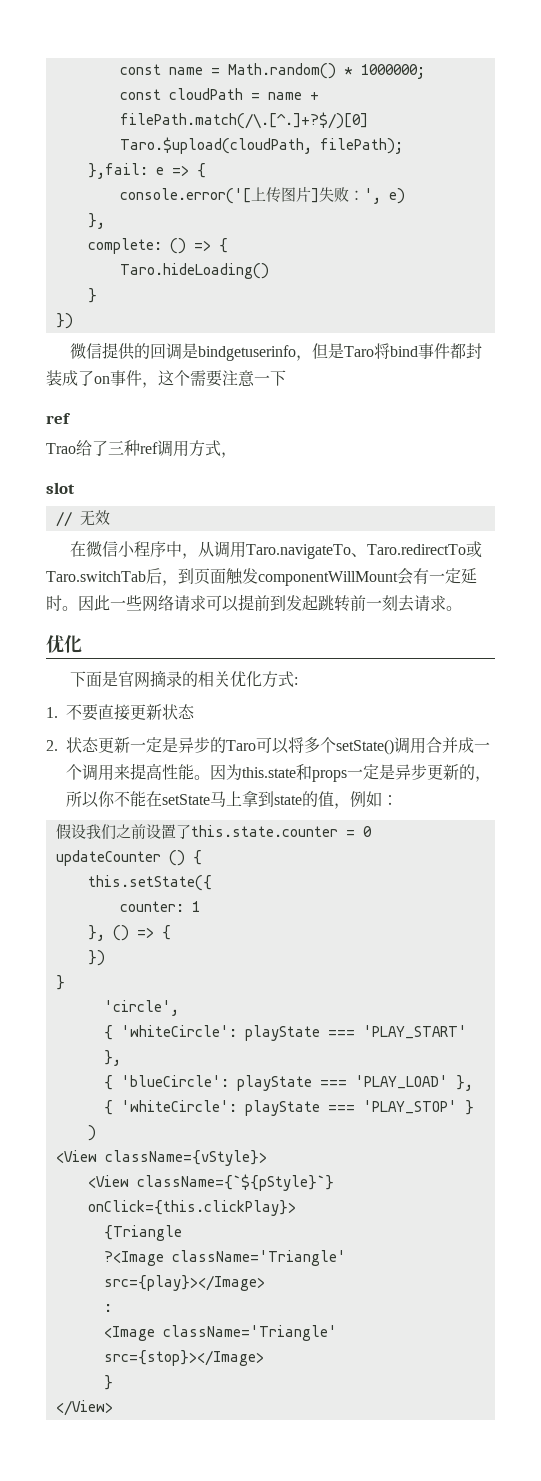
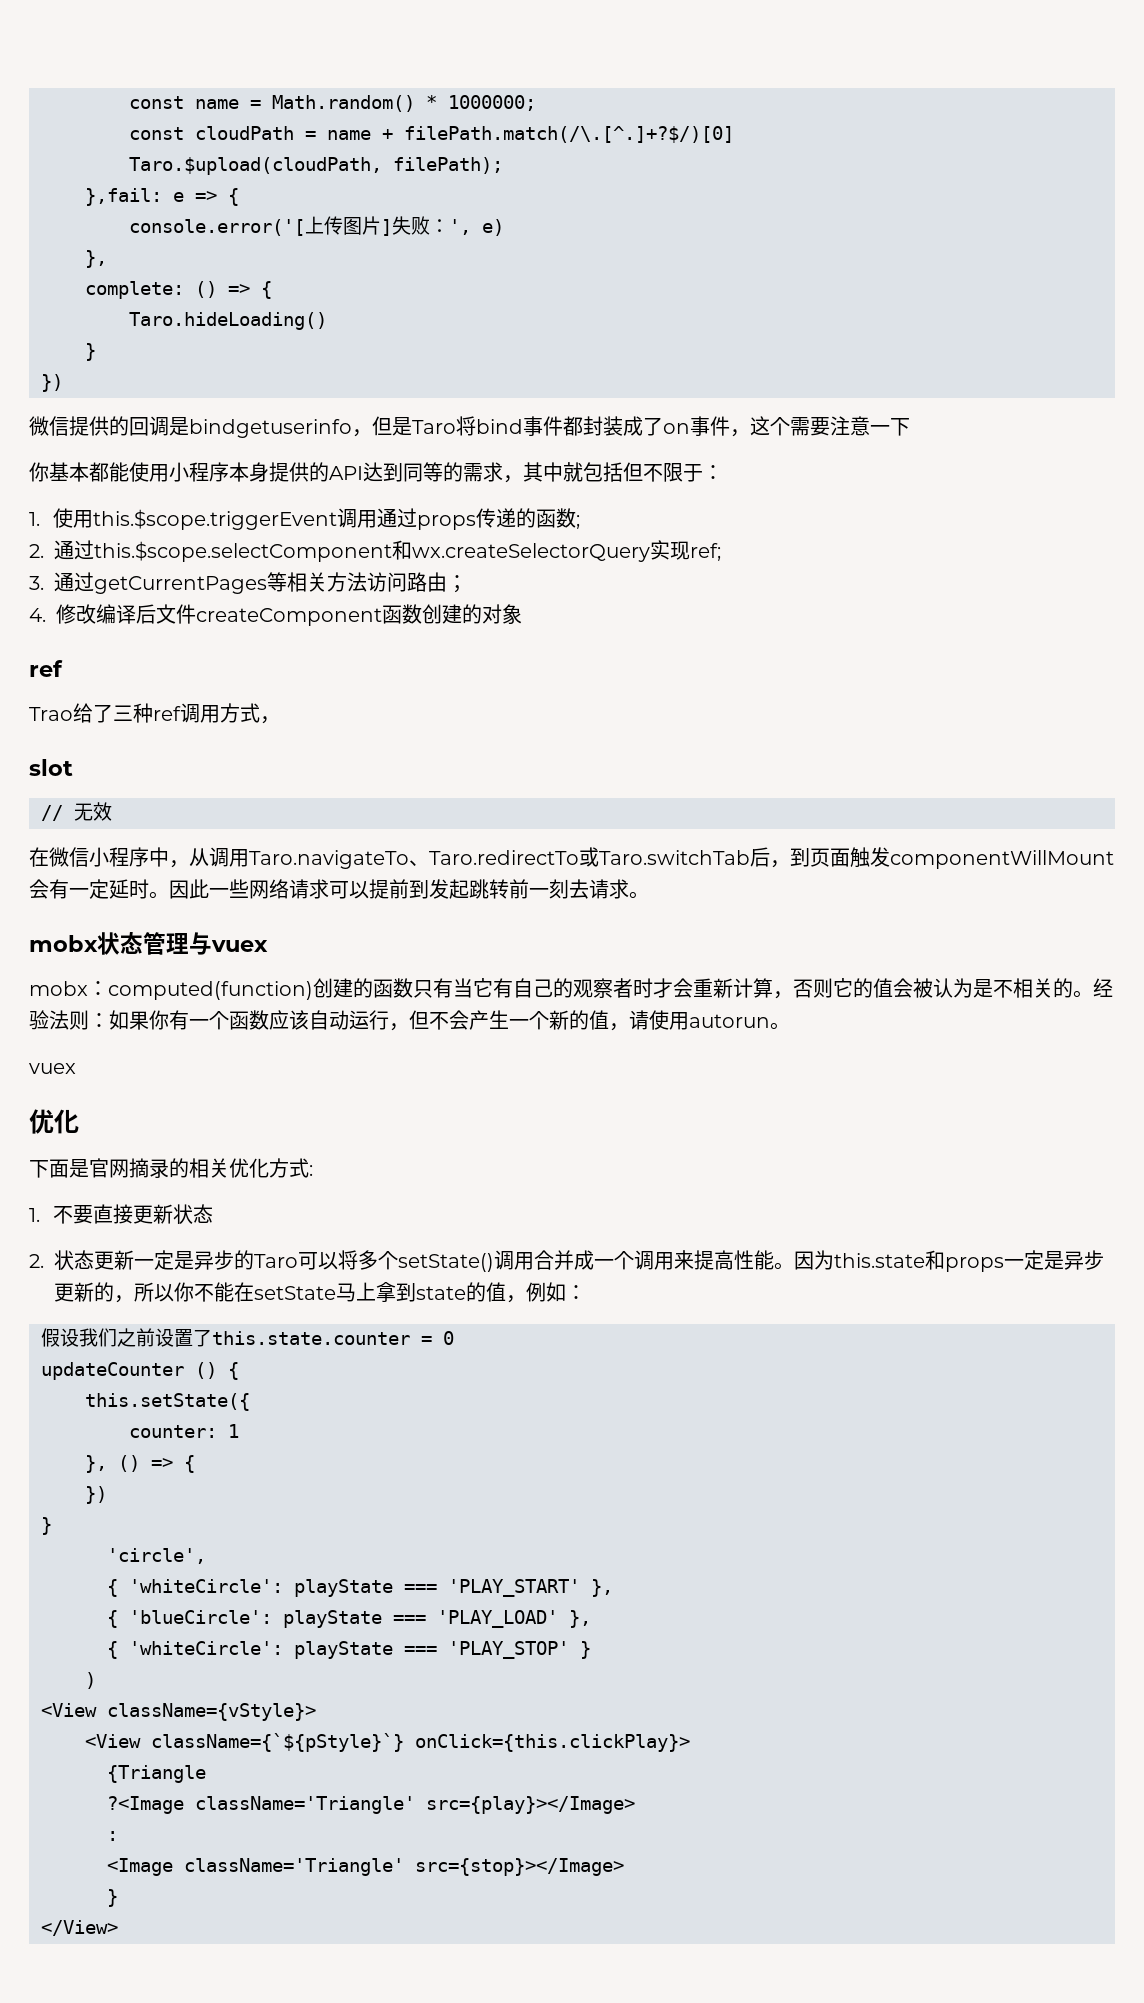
(286, 378) none -> [29,462,723,483] [29,508,581,530] [29,540,721,562] [29,572,467,594] [29,604,522,626] // 你基本都能使用小程序本身提供的API达到同等的需求，其中就包括但不限于： // 1.使用this.$scope.triggerEvent调用通过props传递的函数; // 2.通过this.$scope.selectComponent和wx.createSelectorQuery实现ref; // 3.通过getCurrentPages等相关方法访问路由； // 4.修改编译后文件createComponent函数创建的对象
(462, 608) none -> [29,932,268,955] [29,978,1113,1000] [29,1010,790,1031] [29,1063,76,1074] // mobx状态管理与vuex // mobx：computed(function)创建的函数只有当它有自己的观察者时才会重新计算，否则它的值会被认为是不相关的。经验法则：如果你有一个函数应该自动运行，但不会产生一个新的值，请使用autorun。 // vuex

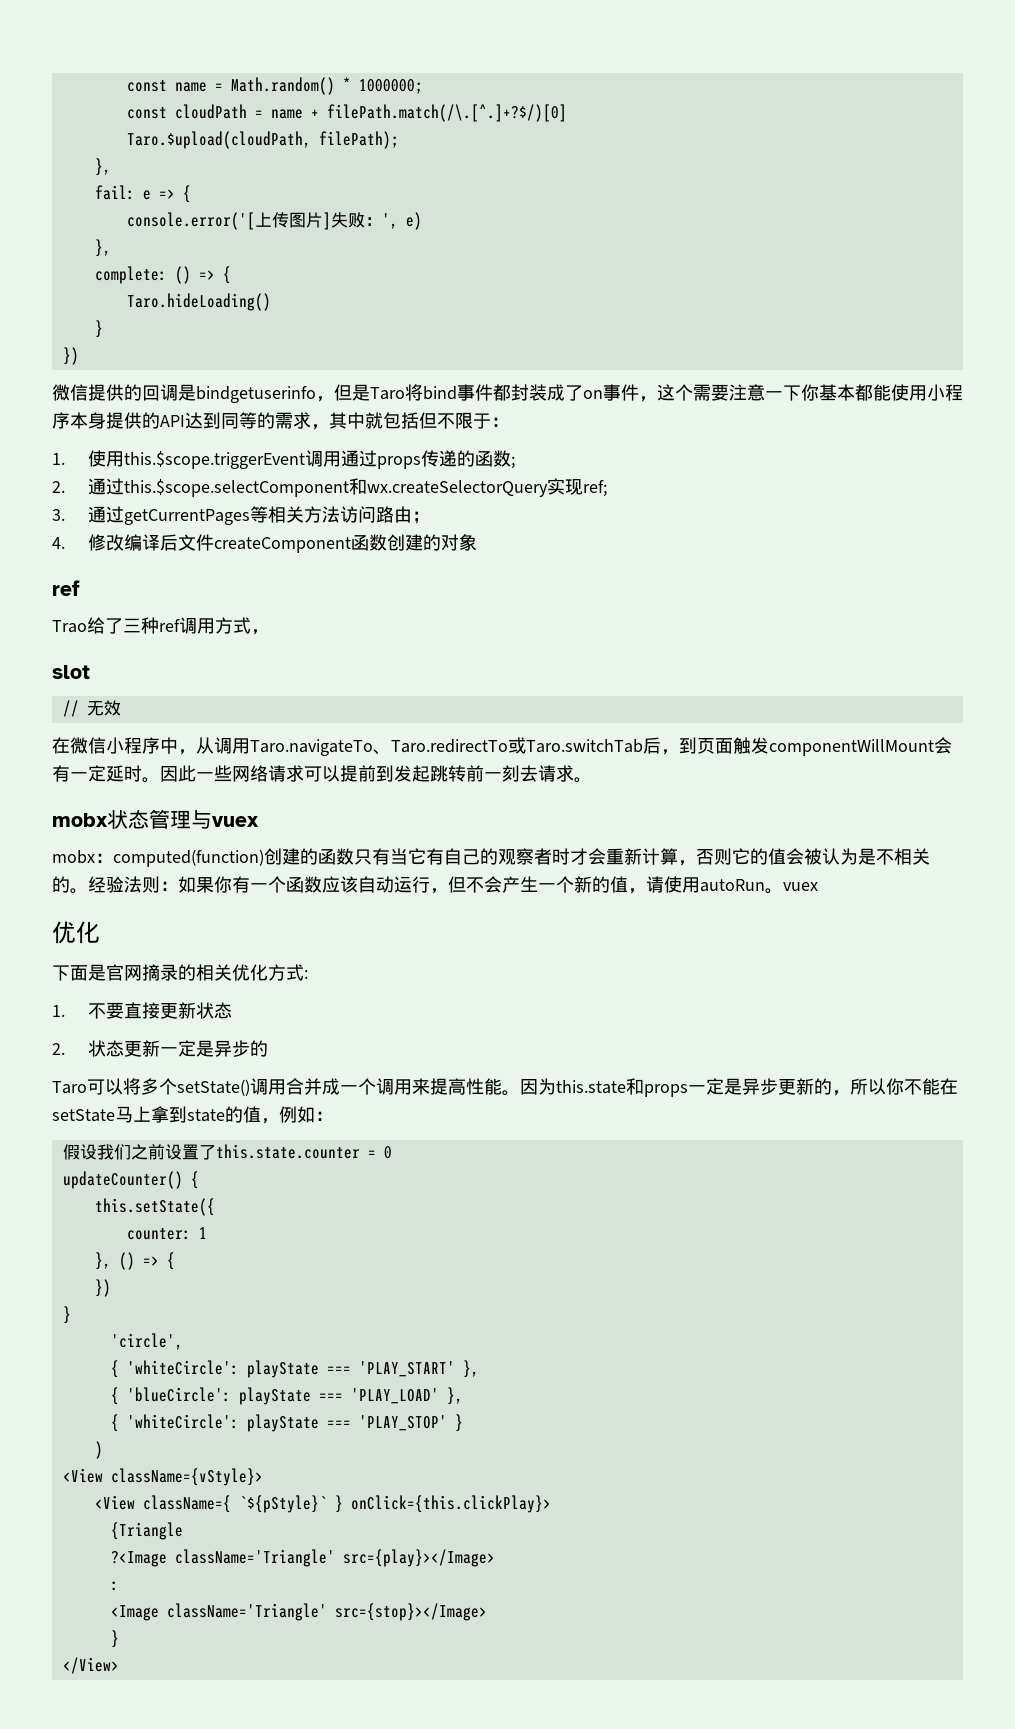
[85,188,162,206] },fail: -> [94,158,111,176] [94,185,135,200] }, // fail:
(910, 427) // -> (801, 393) none
[689,1014,790,1030] autorun。 // -> [700,879,783,894] autoRun。
(254, 1260) none -> (268, 1048) //
[41,1362,217,1380] updateCounter () -> [62,1171,183,1189] updateCounter()
[151,1733,404,1752] className={`${pStyle}`} -> [142,1495,343,1513] className={ `${pStyle}` }

